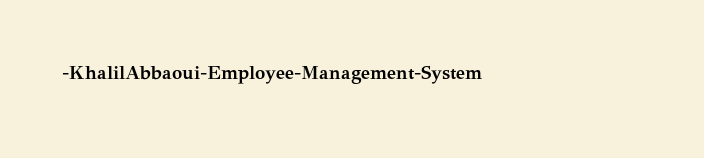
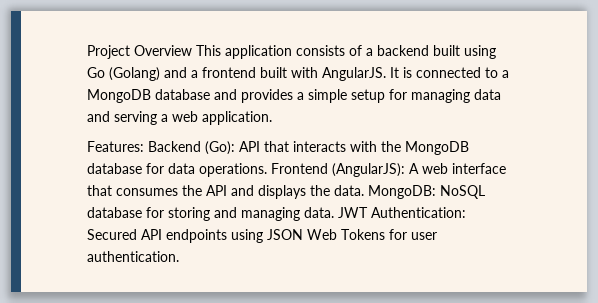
[62,65,482,84] -KhalilAbbaoui-Employee-Management-System -> [87,45,496,59] [87,67,509,81] [87,89,501,103] [87,111,272,125] [87,141,469,155] [87,163,506,177] [87,185,485,199] [87,207,466,221] [87,229,437,243] [87,251,179,262] Project Overview This application consists of a backend built using Go (Golang) and a frontend built with AngularJS. It is connected to a MongoDB database and provides a simple setup for managing data and serving a web application. // Features: Backend (Go): API that interacts with the MongoDB database for data operations. Frontend (AngularJS): A web interface that consumes the API and displays the data. MongoDB: NoSQL database for storing and managing data. JWT Authentication: Secured API endpoints using JSON Web Tokens for user authentication.

